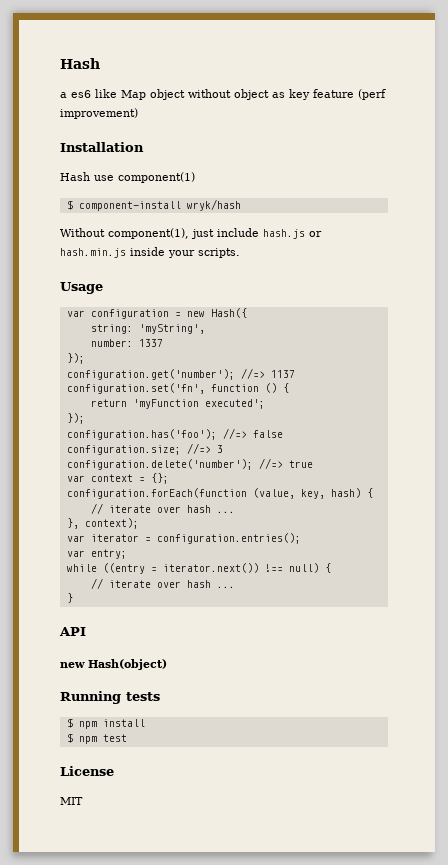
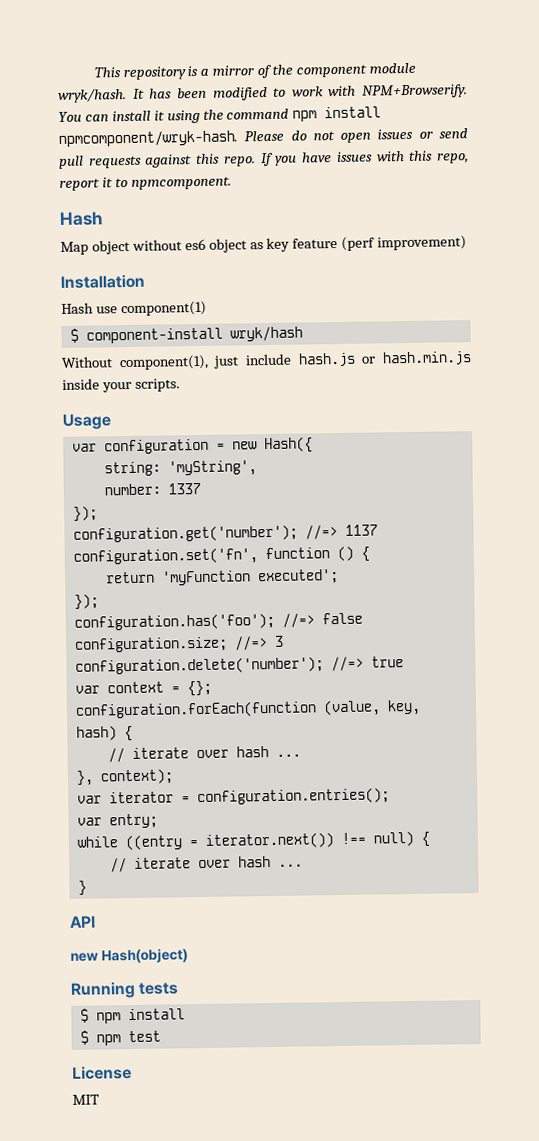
[60,58,100,69] [60,89,117,98] Hash // a es6 like -> [93,62,416,81] [58,84,468,103] [58,106,382,124] [58,128,468,147] [59,150,469,169] [59,176,232,191] [59,211,104,226] This repository is a mirror of the component module wryk/hash. It has been modified to work with NPM+Browserify. You can install it using the command npm install npmcomponent/wryk-hash. Please do not open issues or send pull requests against this repo. If you have issues with this repo, report it to npmcomponent. // Hash //
(231, 93) none -> [184,238,206,251] es6

